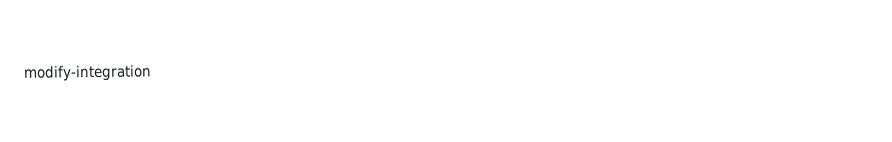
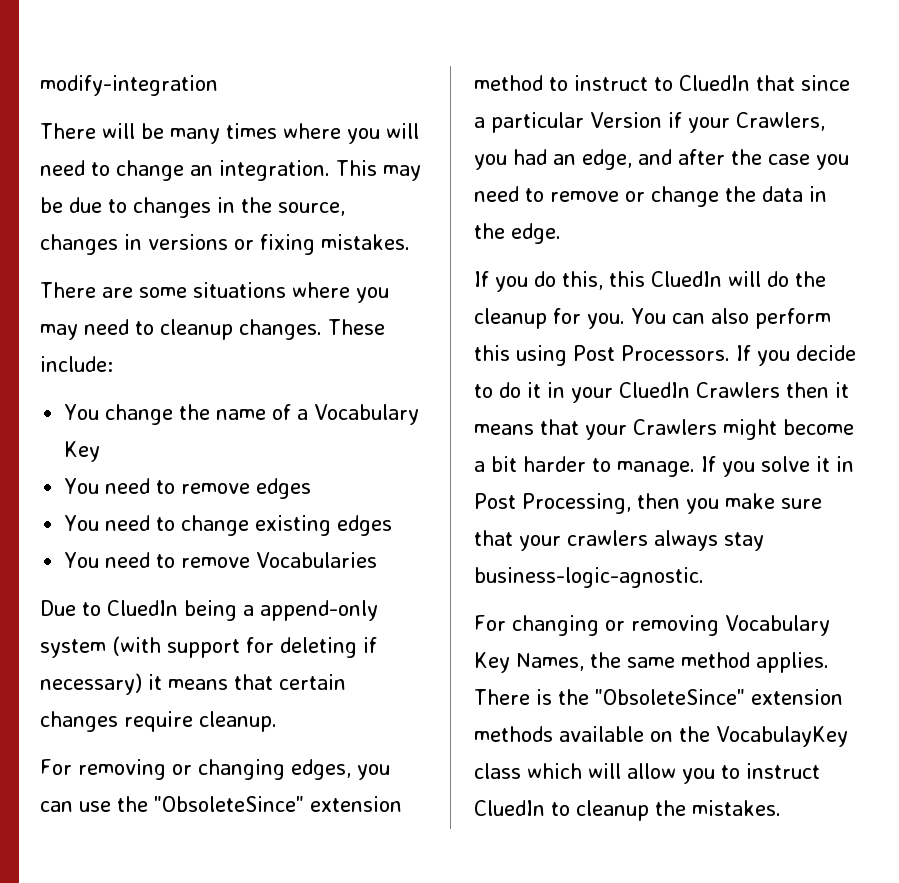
(152, 73) none -> [40,123,419,144] [40,160,421,181] [40,197,345,218] [40,234,410,255] [40,282,389,303] [40,319,385,340] [40,356,113,372] [64,404,420,425] [64,441,101,462] [64,478,312,499] [64,515,393,536] [64,552,378,568] [40,600,378,621] [40,636,377,658] [40,673,346,695] [40,711,277,732] [40,759,390,780] [40,796,402,812] [474,75,850,91] [474,112,825,133] [474,149,849,170] [474,186,827,207] [474,223,561,244] [474,271,826,292] [474,308,831,329] [474,345,856,366] [474,382,849,403] [474,419,854,440] [474,456,854,477] [474,493,822,514] [474,530,764,551] [474,567,704,588] [474,615,830,636] [474,652,829,673] [474,689,843,705] [474,726,848,747] [474,763,820,784] [474,800,781,821] // There will be many times where you will need to change an integration. This may be due to changes in the source, changes in versions or fixing mistakes. // There are some situations where you may need to cleanup changes. These include: // You change the name of a Vocabulary Key // You need to remove edges // You need to change existing edges // You need to remove Vocabularies // Due to CluedIn being a append-only system (with support for deleting if necessary) it means that certain changes require cleanup. // For removing or changing edges, you can use the "ObsoleteSince" extension method to instruct to CluedIn that since a particular Version if your Crawlers, you had an edge, and after the case you need to remove or change the data in the edge. // If you do this, this CluedIn will do the cleanup for you. You can also perform this using Post Processors. If you decide to do it in your CluedIn Crawlers then it means that your Crawlers might become a bit harder to manage. If you solve it in Post Processing, then you make sure that your crawlers always stay business-logic-agnostic. // For changing or removing Vocabulary Key Names, the same method applies. There is the "ObsoleteSince" extension methods available on the VocabulayKey class which will allow you to instruct CluedIn to cleanup the mistakes.

